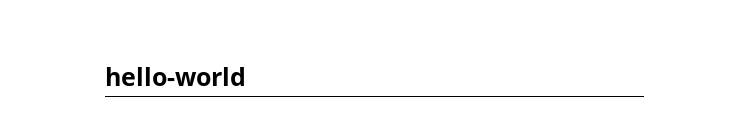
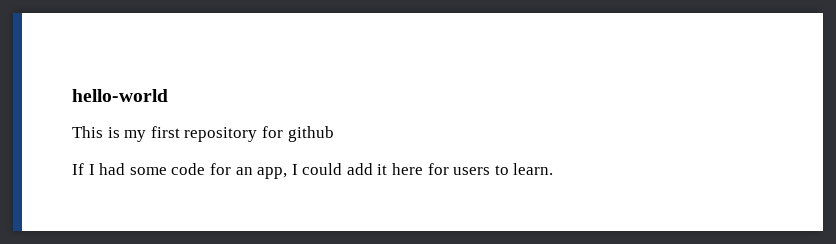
(246, 76) none -> [72,126,334,142] [72,163,554,179] // This is my first repository for github // If I had some code for an app, I could add it here for users to learn.

